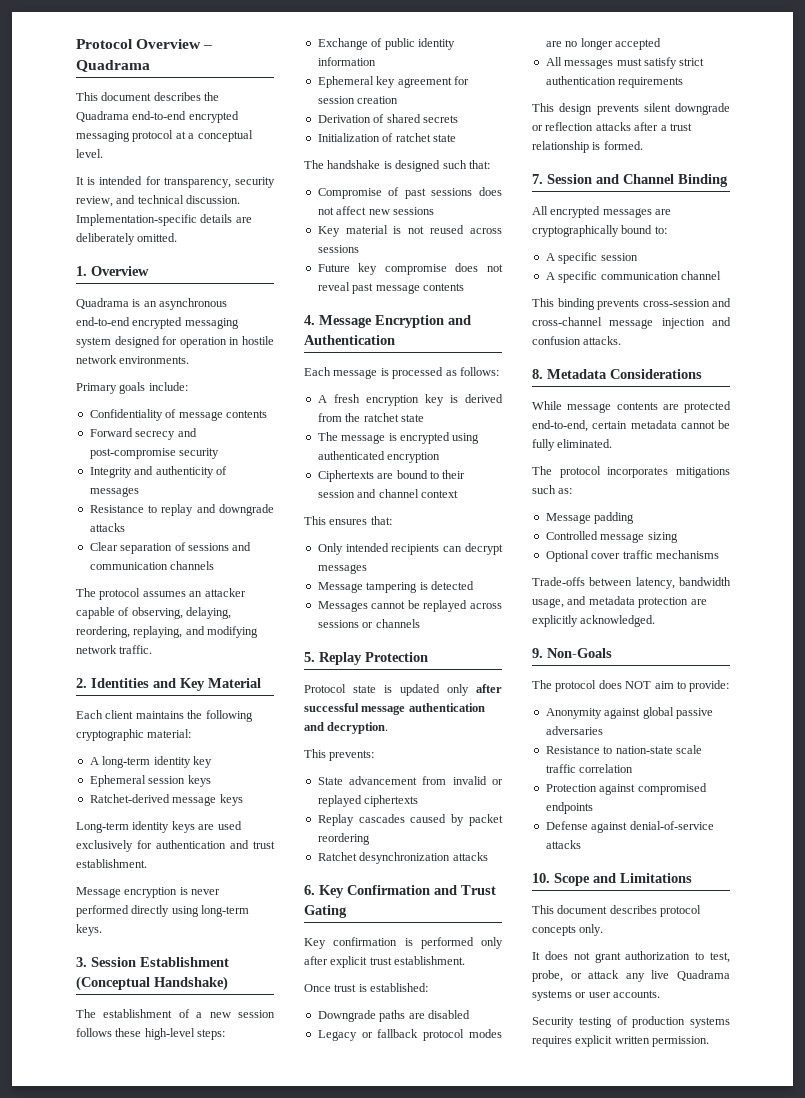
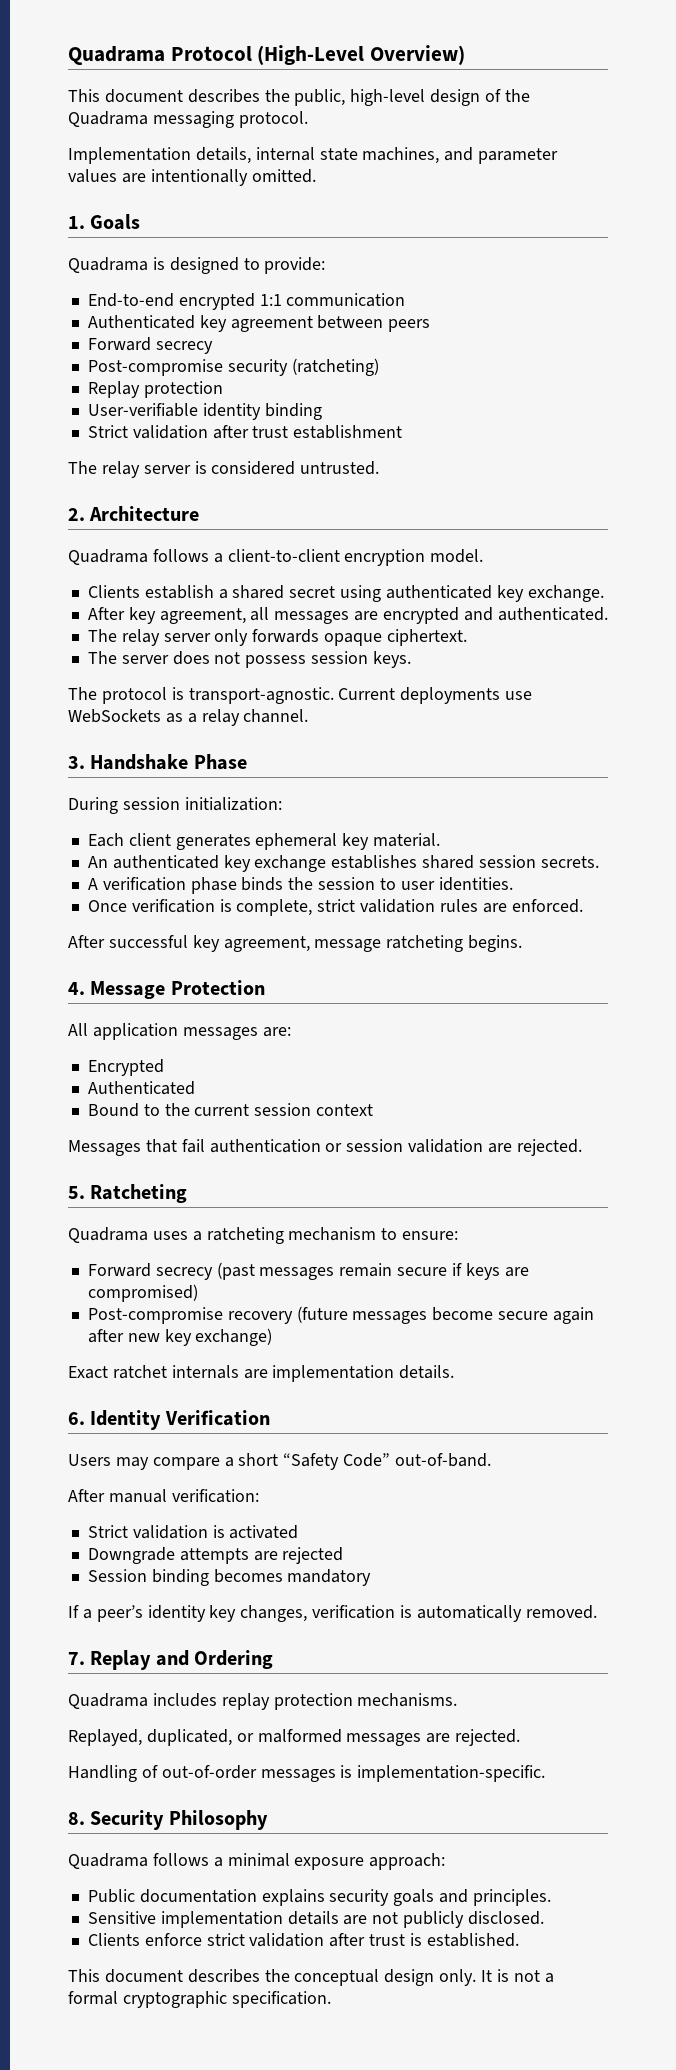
[76,39,213,49] [76,60,150,72] [76,92,220,101] [76,111,239,123] [76,130,253,142] [76,149,103,158] [76,176,275,188] [76,195,241,207] [76,214,252,226] [76,233,135,245] Protocol Overview – Quadrama // This document describes the Quadrama end-to-end encrypted messaging protocol at a conceptual level. // It is intended for transparency, security review, and technical discussion. Implementation-specific details are deliberately -> [68,45,466,65] [68,89,530,106] [68,111,308,128] [68,147,559,164] [68,169,248,186] Quadrama Protocol (High-Level Overview) // This document describes the public, high-level design of the Quadrama messaging protocol. // Implementation details, internal state machines, and parameter values are intentionally
[91,266,149,276] Overview -> [90,214,141,230] Goals
[143,298,228,310] [76,317,239,329] [76,336,274,348] [76,355,190,364] [76,382,188,394] [89,409,267,421] [89,428,197,440] [89,448,220,459] [89,466,227,478] [89,487,139,497] [89,504,274,516] [89,523,125,532] [89,542,252,554] [89,561,215,570] [76,588,246,600] [76,607,232,619] [76,626,259,638] [76,645,153,654] [76,678,261,691] [76,710,253,722] [76,729,192,741] [89,756,212,768] [89,775,211,787] [89,794,243,806] [76,821,242,833] [76,840,275,852] [76,859,147,868] [76,887,221,898] [76,905,250,917] [76,924,102,936] [76,957,229,967] [76,976,228,991] [76,1009,275,1018] [76,1028,226,1040] [317,38,455,50] [317,57,376,66] [317,76,469,88] [317,96,399,104] [317,114,458,123] [317,133,456,142] [304,160,490,172] [317,187,502,199] [317,206,434,215] [317,225,502,237] [317,245,359,253] [317,263,503,275] [317,282,464,294] [304,315,471,328] [304,335,395,345] [304,367,499,379] [317,394,503,406] [317,413,424,422] [317,432,480,444] [317,451,441,463] [317,470,466,482] [317,489,458,498] [304,516,392,525] [317,543,503,555] [317,564,367,574] [317,581,474,593] [317,600,502,612] [317,619,420,628] [304,652,428,665] [304,684,502,696] [304,703,485,715] [304,722,389,734] [304,749,375,761] [317,776,503,785] [317,795,419,807] [317,814,503,826] [317,833,370,845] [317,852,488,864] [304,885,496,898] [304,905,347,918] [304,937,503,949] [304,956,466,968] [304,983,429,992] [317,1010,470,1022] [317,1029,502,1041] [545,38,661,50] [545,57,705,69] [545,76,684,88] [532,103,730,115] [532,122,692,131] [532,141,643,153] [532,174,728,187] [532,206,672,218] [532,225,667,237] [545,252,638,264] [545,271,721,283] [532,298,731,310] [532,317,731,329] [532,336,622,345] [532,369,702,379] [532,401,731,413] [532,420,730,432] [532,439,613,451] [532,466,730,478] [532,485,573,494] [545,512,635,524] [545,531,678,543] [545,550,719,562] [532,577,731,589] [532,596,707,608] [532,615,656,627] [532,648,612,658] [532,680,730,692] [545,707,713,719] [545,726,603,735] [545,745,702,754] [545,764,634,773] [545,783,707,795] [545,802,593,814] [545,821,714,833] [545,840,581,849] [532,873,692,886] [532,905,702,917] [532,924,604,936] [532,951,730,963] [532,970,730,982] [532,990,661,1001] [532,1016,730,1028] [532,1035,710,1047] an asynchronous end-to-end encrypted messaging system designed for operation in hostile network environments. // Primary goals include: // Confidentiality of message contents // Forward secrecy and post-compromise security // Integrity and authenticity of messages // Resistance to replay and downgrade attacks // Clear separation of sessions and communication channels // The protocol assumes an attacker capable of observing, delaying, reordering, replaying, and modifying network traffic. // 2. Identities and Key Material // Each client maintains the following cryptographic material: // A long-term identity key // Ephemeral session keys // Ratchet-derived message keys // Long-term identity keys are used exclusively for authentication and trust establishment. // Message encryption is never performed directly using long-term keys. // 3. Session Establishment (Conceptual Handshake) // The establishment of a new session follows these high-level steps: // Exchange of public identity information // Ephemeral key agreement for session creation // Derivation of shared secrets // Initialization of ratchet state // The handshake is designed such that: // Compromise of past sessions does not affect new sessions // Key material is not reused across sessions // Future key compromise does not reveal past message contents // 4. Message Encryption and Authentication // Each message is processed as follows: // A fresh encryption key is derived from the ratchet state // The message is encrypted using authenticated encryption // Ciphertexts are bound to their session and channel context // This ensures that: // Only intended recipients can decrypt messages // Message tampering is detected // Messages cannot be replayed across sessions or channels // 5. Replay Protection // Protocol state is updated only after successful message authentication and decryption. // This prevents: // State advancement from invalid or replayed ciphertexts // Replay cascades caused by packet reordering // Ratchet desynchronization attacks // 6. Key Confirmation and Trust Gating // Key confirmation is performed only after explicit trust establishment. // Once trust is established: // Downgrade paths are disabled // Legacy or fallback protocol modes are no longer accepted // All messages must satisfy strict authentication requirements // This design prevents silent downgrade or reflection attacks after a trust relationship is formed. // 7. Session and Channel Binding // All encrypted messages are cryptographically bound to: // A specific session // A specific communication channel // This binding prevents cross-session and cross-channel message injection and confusion attacks. // 8. Metadata Considerations // While message contents are protected end-to-end, certain metadata cannot be fully eliminated. // The protocol incorporates mitigations such as: // Message padding // Controlled message sizing // Optional cover traffic mechanisms // Trade-offs between latency, bandwidth usage, and metadata protection are explicitly acknowledged. // 9. Non-Goals // The protocol does NOT aim to provide: // Anonymity against global passive adversaries // Resistance to nation-state scale traffic correlation // Protection against compromised endpoints // Defense against denial-of-service attacks // 10. Scope and Limitations // This document describes protocol concepts only. // It does not grant authorization to test, probe, or attack any live Quadrama systems or user accounts. // Security testing of production systems requires explicit written permission. -> [169,257,326,274] [87,293,406,310] [87,315,431,332] [87,337,213,354] [87,358,379,376] [87,381,223,398] [87,403,322,420] [87,425,403,439] [68,461,380,478] [68,506,200,521] [68,549,484,566] [87,585,604,602] [87,607,608,624] [87,629,467,646] [87,651,411,668] [68,687,533,704] [68,709,309,726] [68,754,247,770] [68,797,282,814] [87,833,441,850] [87,855,599,872] [87,877,513,894] [87,899,583,916] [68,935,523,952] [68,980,265,999] [68,1023,291,1040] [87,1059,164,1076] [87,1081,195,1095] [87,1103,374,1117] [68,1139,582,1156] [68,1184,188,1203] [68,1227,459,1244] [87,1262,529,1280] [87,1284,198,1302] [87,1306,594,1324] [87,1328,273,1346] [68,1365,455,1382] [68,1410,270,1430] [68,1453,492,1470] [68,1489,259,1503] [87,1525,299,1539] [87,1547,344,1564] [87,1569,372,1586] [68,1605,597,1622] [68,1650,274,1670] [68,1693,458,1710] [68,1729,521,1746] [68,1765,546,1782] [68,1810,268,1830] [68,1853,446,1870] [87,1889,551,1906] [87,1911,544,1928] [87,1933,519,1947] [68,1969,554,1986] [68,1991,331,2008] designed to provide: // End-to-end encrypted 1:1 communication // Authenticated key agreement between peers // Forward secrecy // Post-compromise security (ratcheting) // Replay protection // User-verifiable identity binding // Strict validation after trust establishment // The relay server is considered untrusted. // 2. Architecture // Quadrama follows a client-to-client encryption model. // Clients establish a shared secret using authenticated key exchange. // After key agreement, all messages are encrypted and authenticated. // The relay server only forwards opaque ciphertext. // The server does not possess session keys. // The protocol is transport-agnostic. Current deployments use WebSockets as a relay channel. // 3. Handshake Phase // During session initialization: // Each client generates ephemeral key material. // An authenticated key exchange establishes shared session secrets. // A verification phase binds the session to user identities. // Once verification is complete, strict validation rules are enforced. // After successful key agreement, message ratcheting begins. // 4. Message Protection // All application messages are: // Encrypted // Authenticated // Bound to the current session context // Messages that fail authentication or session validation are rejected. // 5. Ratcheting // Quadrama uses a ratcheting mechanism to ensure: // Forward secrecy (past messages remain secure if keys are compromised) // Post-compromise recovery (future messages become secure again after new key exchange) // Exact ratchet internals are implementation details. // 6. Identity Verification // Users may compare a short “Safety Code” out-of-band. // After manual verification: // Strict validation is activated // Downgrade attempts are rejected // Session binding becomes mandatory // If a peer’s identity key changes, verification is automatically removed. // 7. Replay and Ordering // Quadrama includes replay protection mechanisms. // Replayed, duplicated, or malformed messages are rejected. // Handling of out-of-order messages is implementation-specific. // 8. Security Philosophy // Quadrama follows a minimal exposure approach: // Public documentation explains security goals and principles. // Sensitive implementation details are not publicly disclosed. // Clients enforce strict validation after trust is established. // This document describes the conceptual design only. It is not a formal cryptographic specification.

